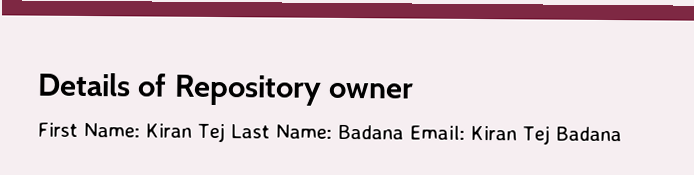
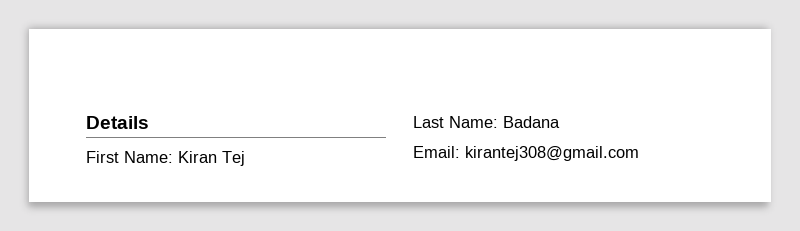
[137,73,415,106] of Repository owner -> (149, 122) none
(225, 132) none -> (245, 158) //
[408,125,622,145] Email: Kiran Tej Badana -> [413,146,639,161] // Email: kirantej308@gmail.com

